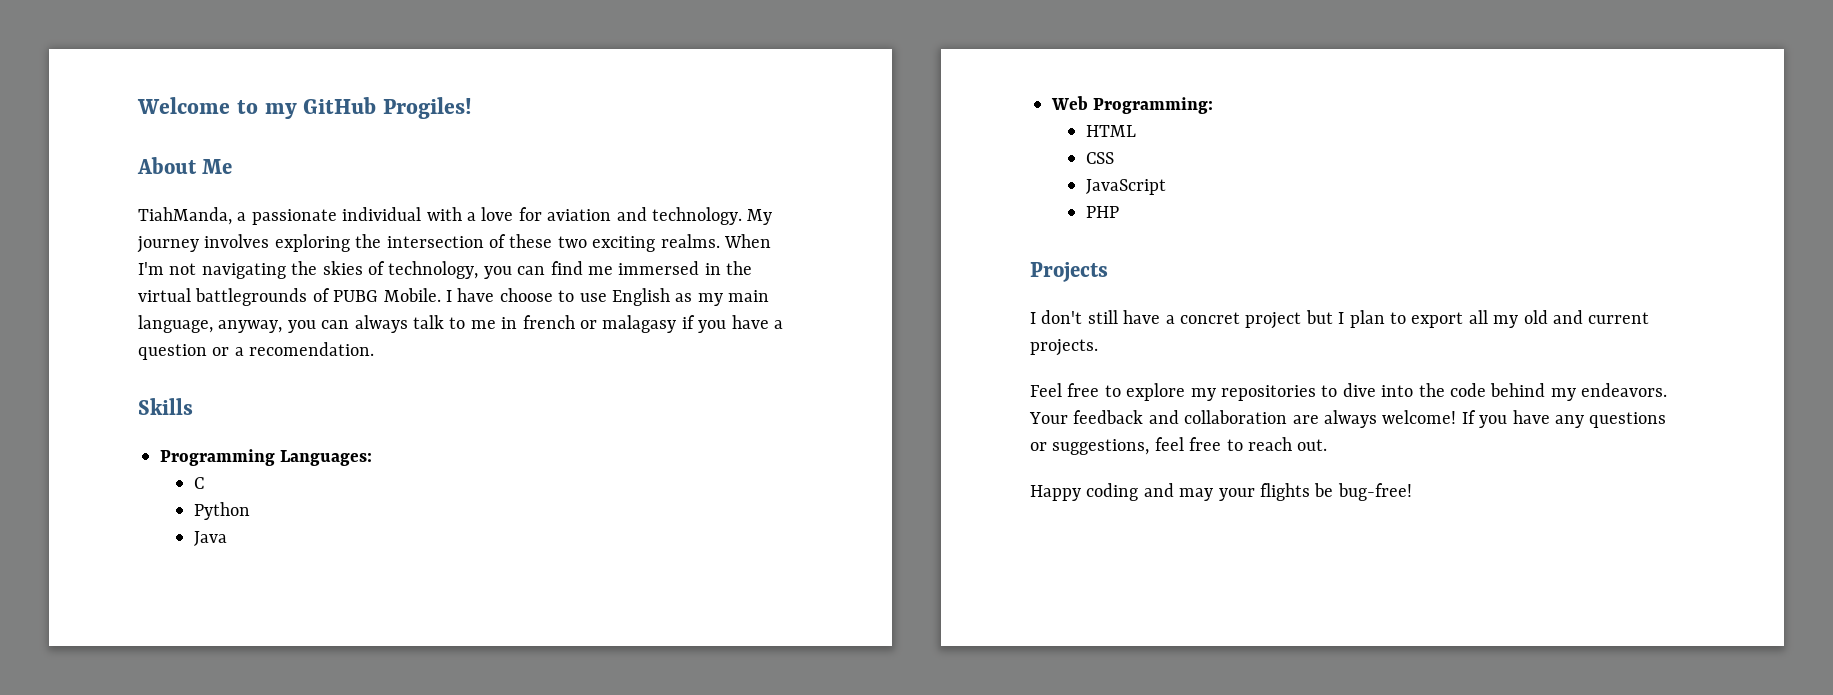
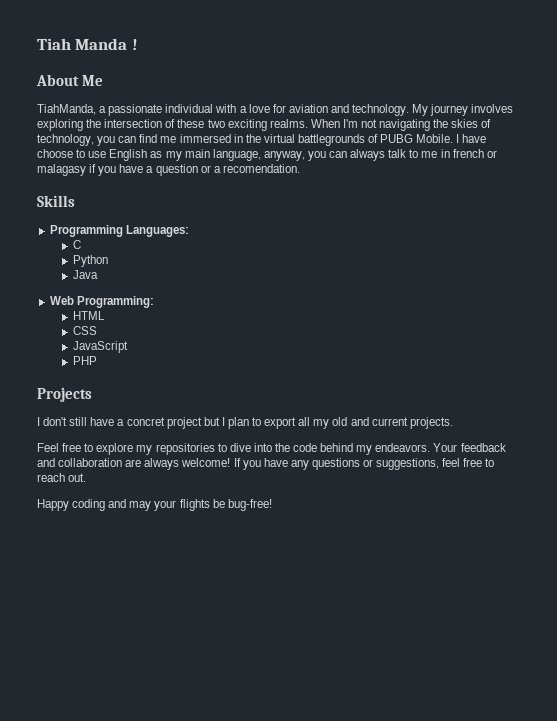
[137,97,472,119] Welcome to my GitHub Progiles! -> [37,38,138,50] Tiah Manda !

